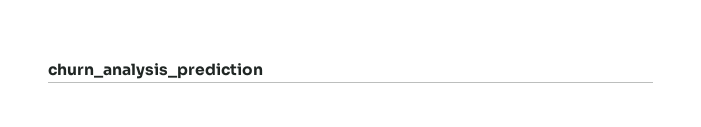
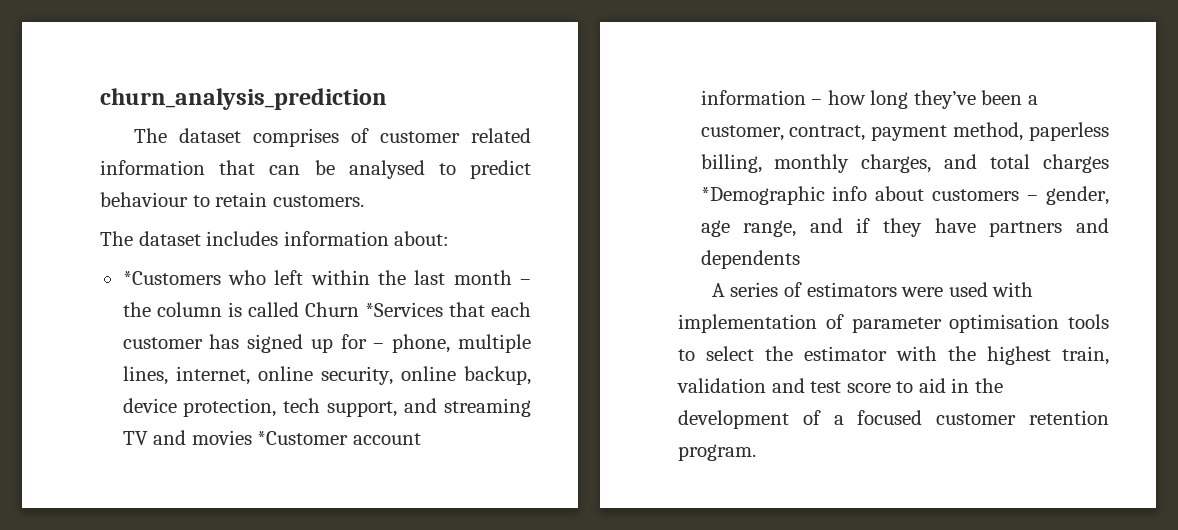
(263, 71) none -> [133,128,531,147] [100,160,531,179] [100,192,364,207] [100,231,450,246] [122,270,532,285] [122,302,531,317] [122,334,531,353] [122,366,531,385] [122,398,531,417] [122,430,421,445] [700,90,1038,109] [700,122,1109,141] [700,154,1109,173] [700,186,1109,205] [700,218,1109,237] [700,250,800,269] [711,282,1034,297] [678,314,1109,333] [678,346,1109,365] [677,378,1003,393] [678,410,1109,429] [678,444,756,461] // The dataset comprises of customer related information that can be analysed to predict behaviour to retain customers. // The dataset includes information about: // *Customers who left within the last month – the column is called Churn *Services that each customer has signed up for – phone, multiple lines, internet, online security, online backup, device protection, tech support, and streaming TV and movies *Customer account information – how long they’ve been a customer, contract, payment method, paperless billing, monthly charges, and total charges *Demographic info about customers – gender, age range, and if they have partners and dependents // A series of estimators were used with implementation of parameter optimisation tools to select the estimator with the highest train, validation and test score to aid in the development of a focused customer retention program.

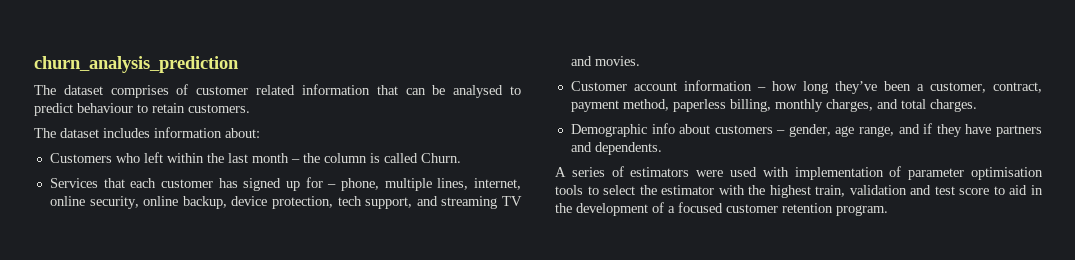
[122,271,221,285] *Customers -> [49,153,112,163] Customers
[304,302,443,317] Churn *Services -> [420,153,461,163] [49,178,98,188] Churn. // Services
[191,430,349,445] movies *Customer -> [594,56,640,66] [570,81,627,91] movies. // Customer
[1043,154,1109,173] [700,186,825,205] charges *Demographic -> [929,99,977,112] [570,124,647,137] charges. // Demographic
[700,250,800,269] dependents -> [594,142,662,155] dependents.

